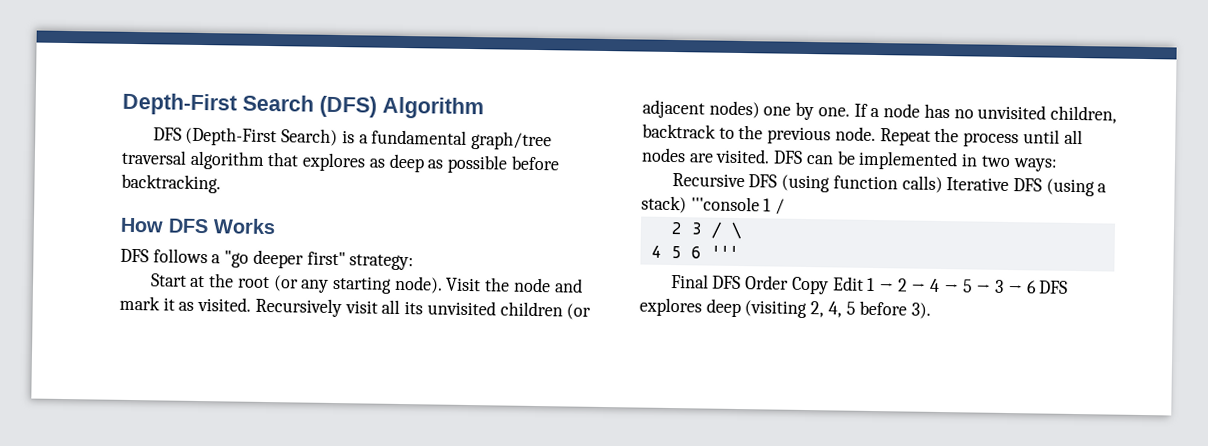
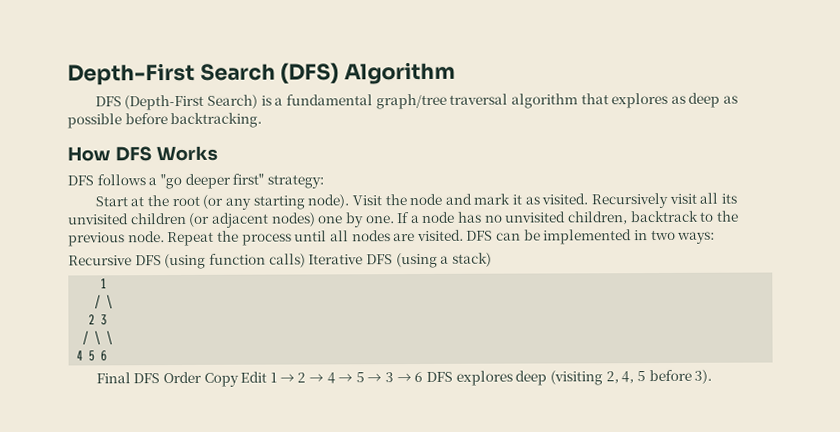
[690,196,786,215] '''console 1 / -> [100,278,108,289] [94,294,114,309] // 1 // / \
[710,221,743,240] / \ -> [82,330,114,345] // / \ \
[710,245,739,259] ''' -> (108, 356) none

